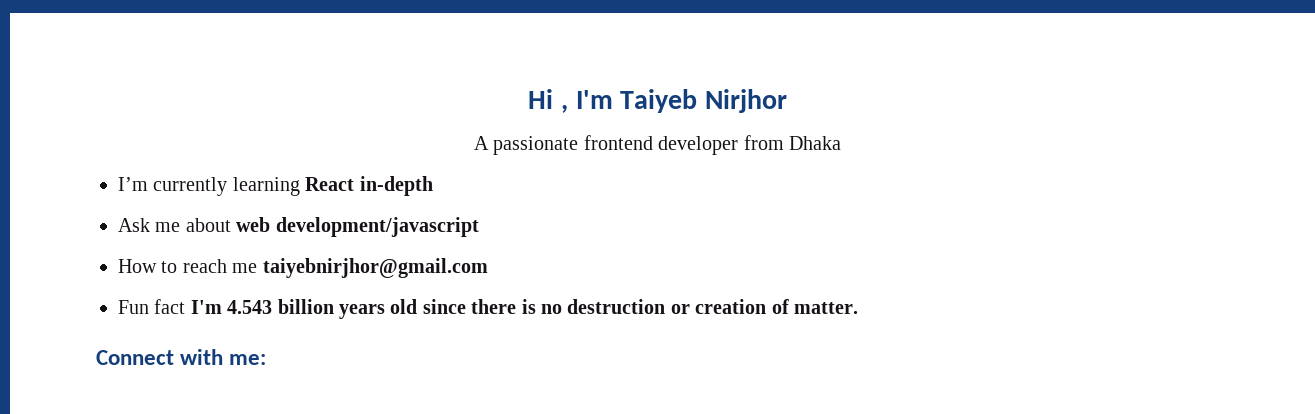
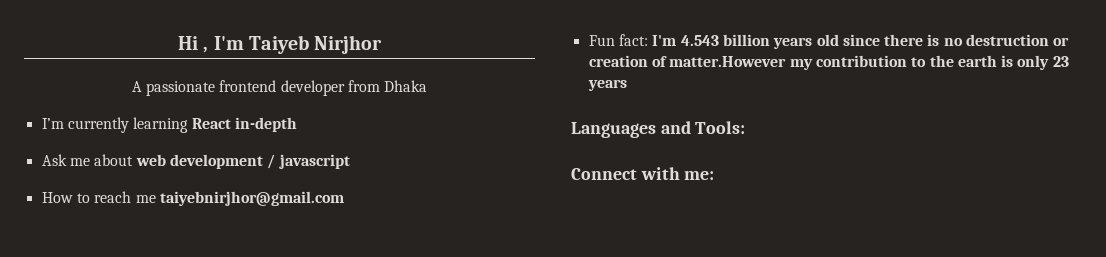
[275,217,479,237] development/javascript -> [169,154,350,169] development / javascript
[154,299,186,314] fact -> [618,34,648,46] fact:
[793,302,858,314] matter. -> [669,55,1069,70] [587,79,627,91] [571,121,746,138] matter.However my contribution to the earth is only 23 years // Languages and Tools:

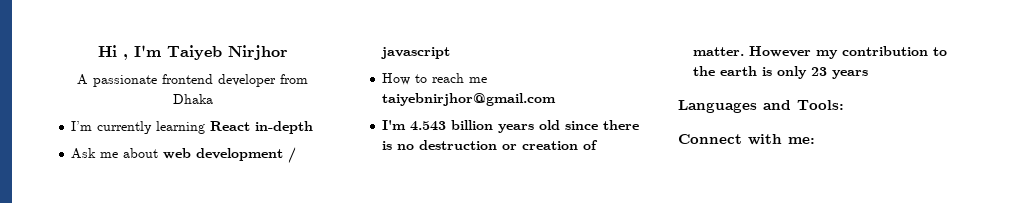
[588,34,648,46] Fun fact: -> (557, 99) none
[669,56,787,67] matter.However -> [693,46,812,57] matter. However

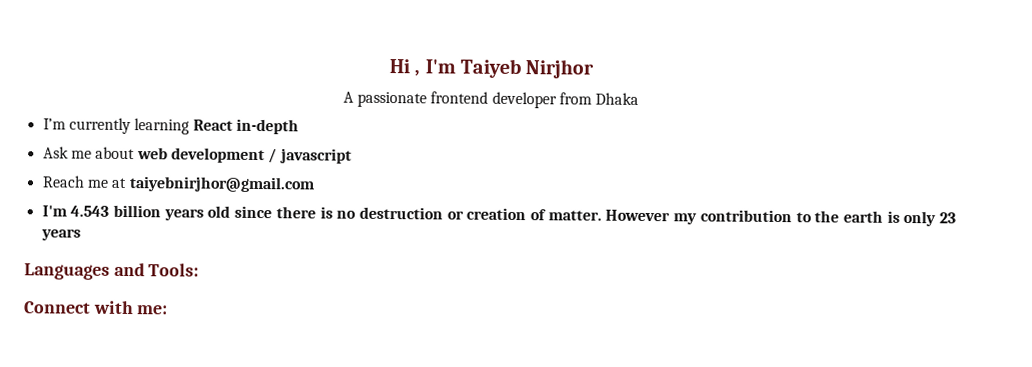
[382,73,488,85] How to reach me -> [41,175,128,189] Reach me at

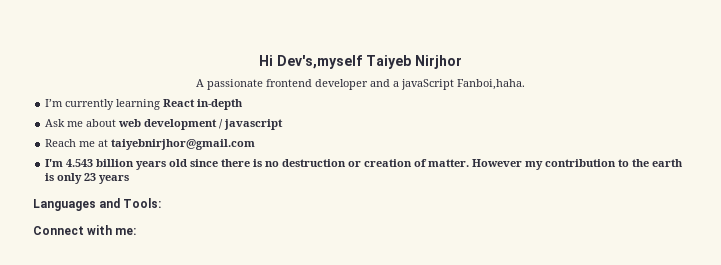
[414,59,456,77] , I'm -> [277,55,363,69] Dev's,myself
[558,92,640,105] from Dhaka -> [370,79,525,90] and a javaScript Fanboi,haha.

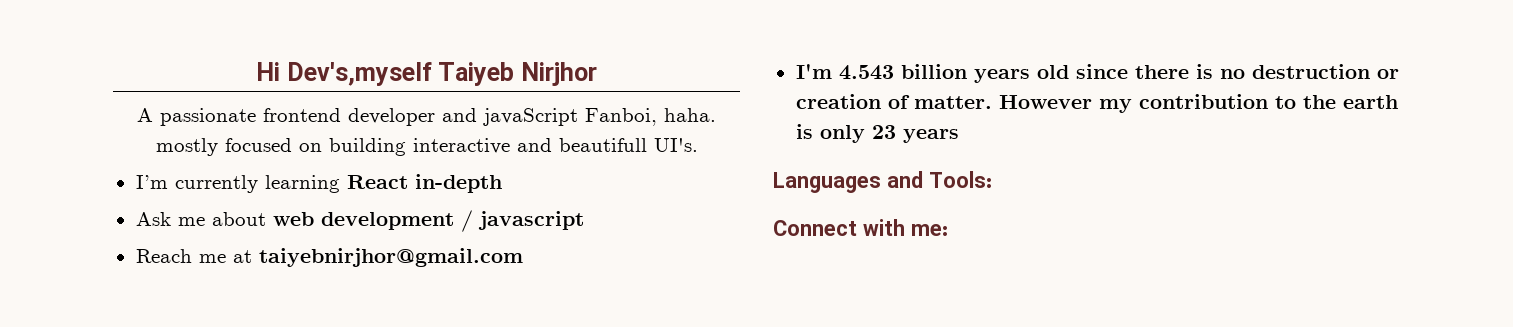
[393,79,525,90] a javaScript Fanboi,haha. -> [483,108,716,126] [155,138,698,156] javaScript Fanboi, haha. mostly focused on building interactive and beautifull UI's.

